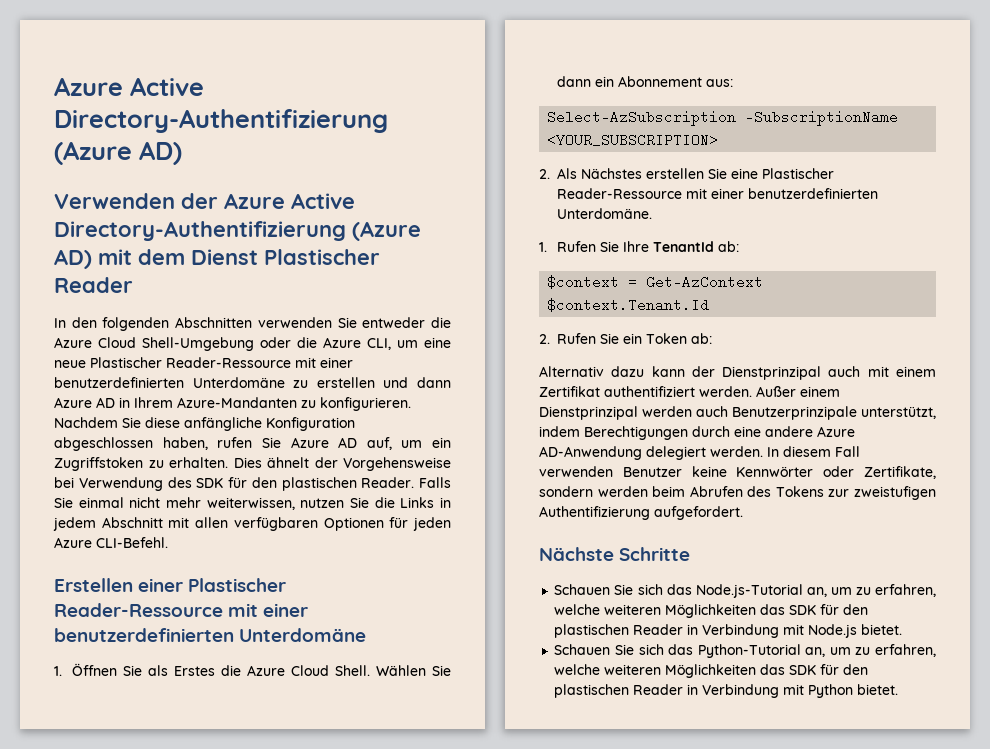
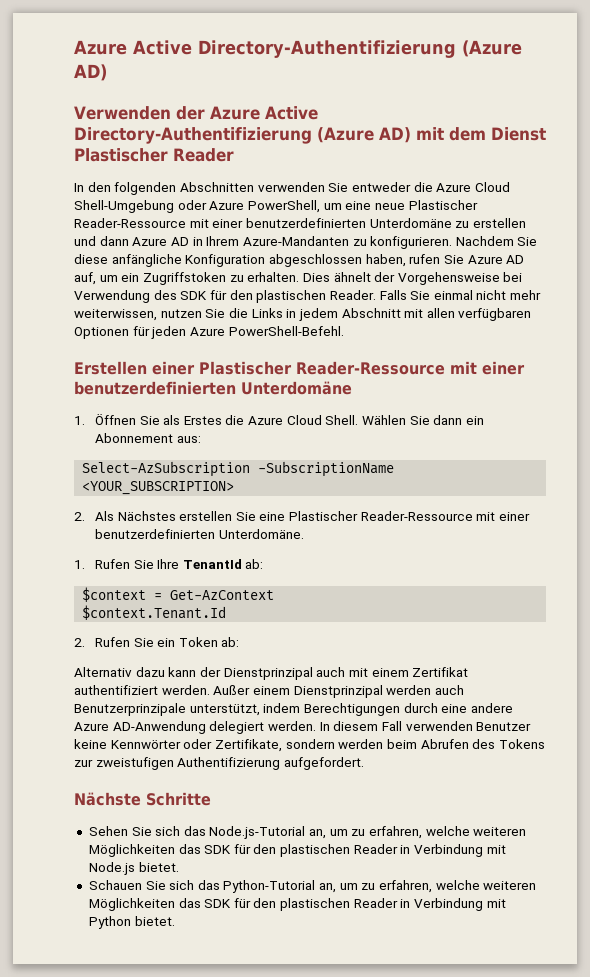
[297,337,391,350] die Azure CLI, -> [209,200,320,213] Azure PowerShell,
[96,537,168,548] CLI-Befehl. -> [228,326,344,336] PowerShell-Befehl.
[554,584,611,595] Schauen -> [88,826,128,836] Sehen

